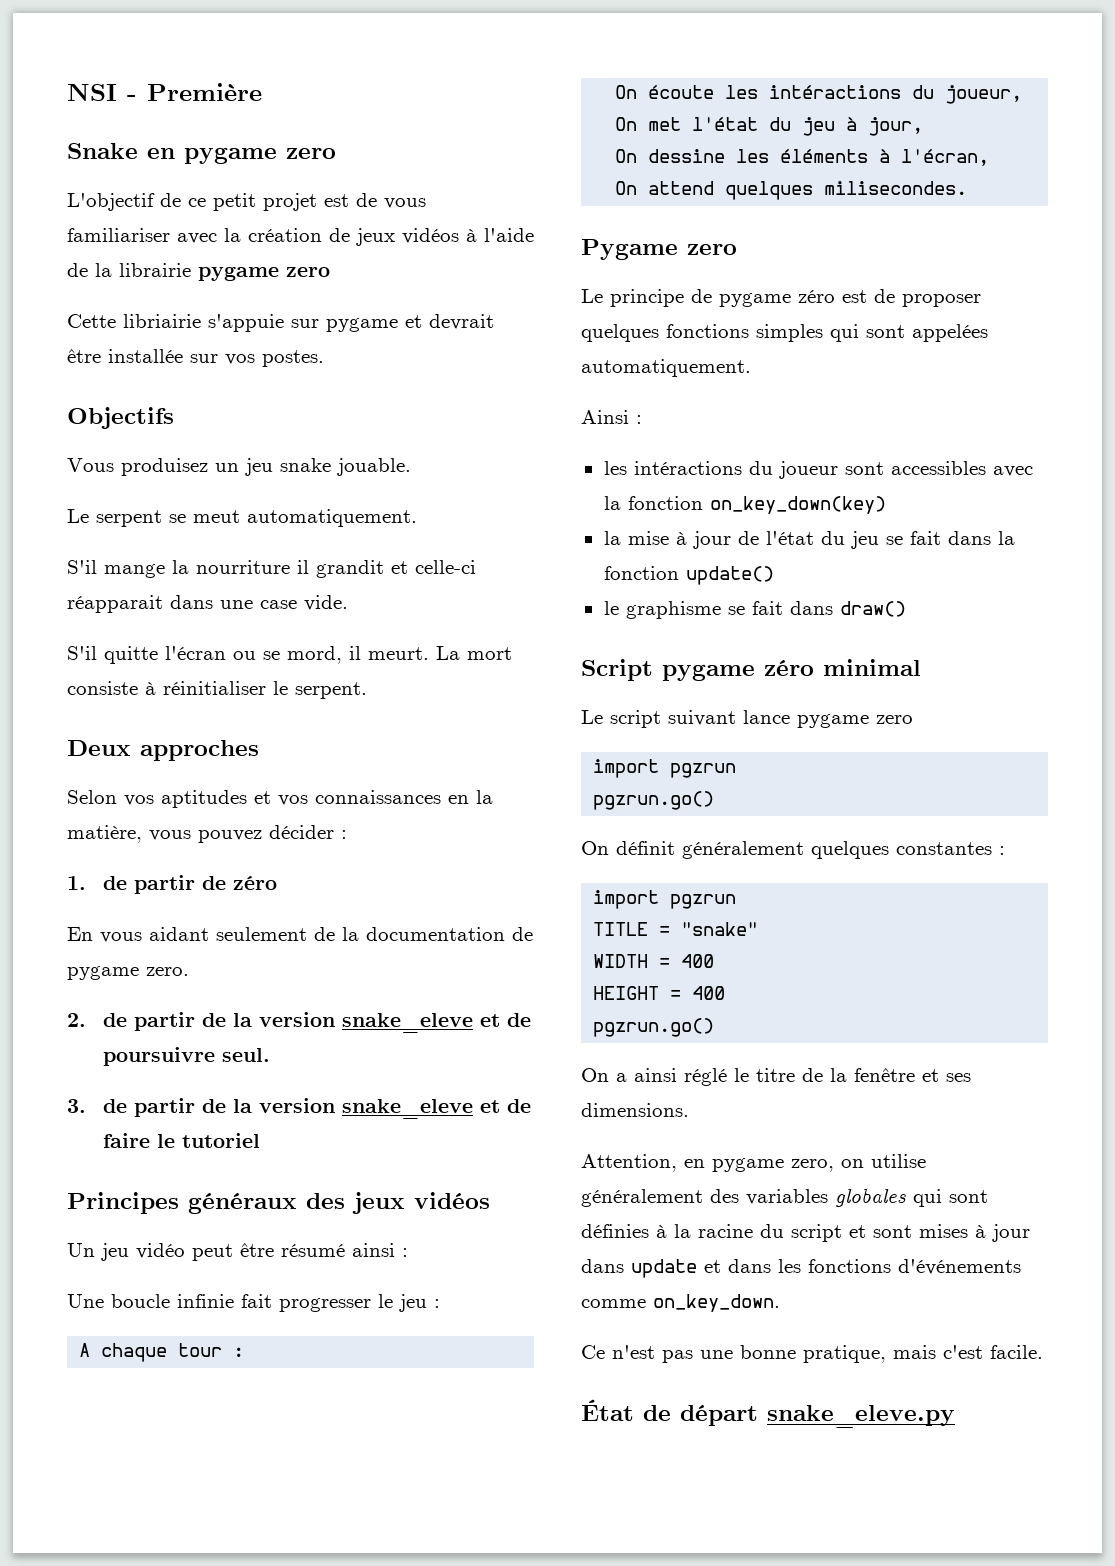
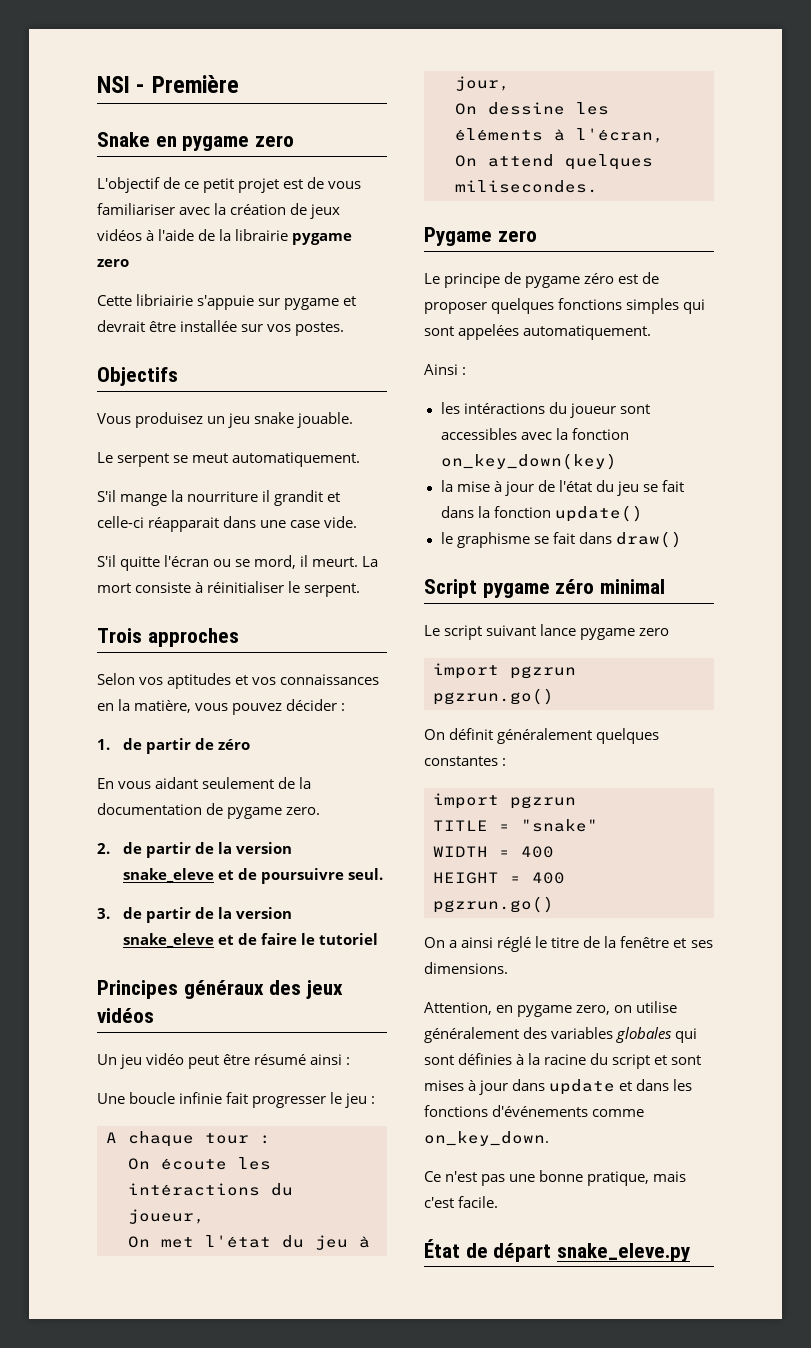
[67,740,131,756] Deux -> [97,628,142,643] Trois

